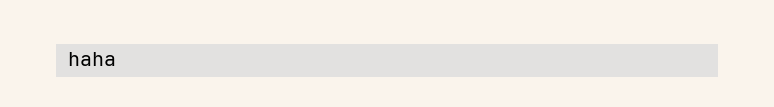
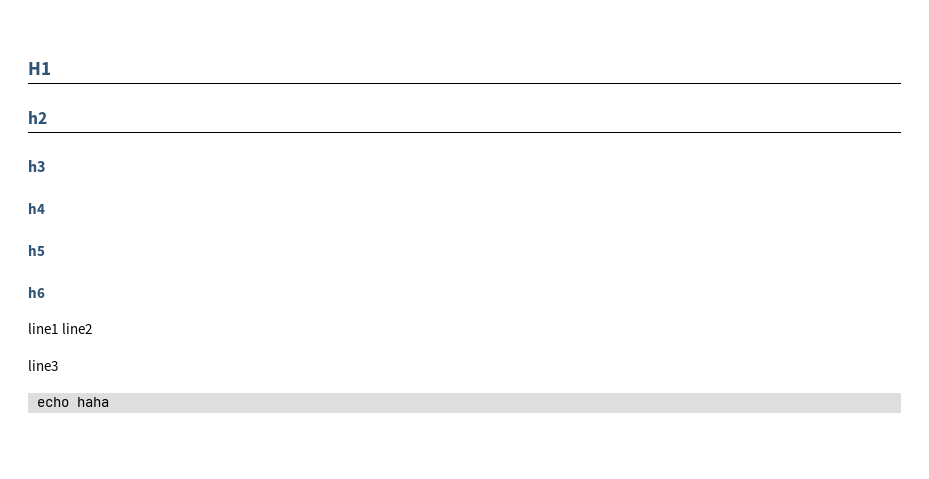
(68, 59) none -> [28,62,51,75] [28,111,47,124] [28,160,45,172] [28,203,45,214] [28,245,45,256] [28,287,45,298] [28,323,93,334] [28,360,58,371] [37,397,69,407] H1 // h2 // h3 // h4 // h5 // h6 // line1 line2 // line3 // echo

